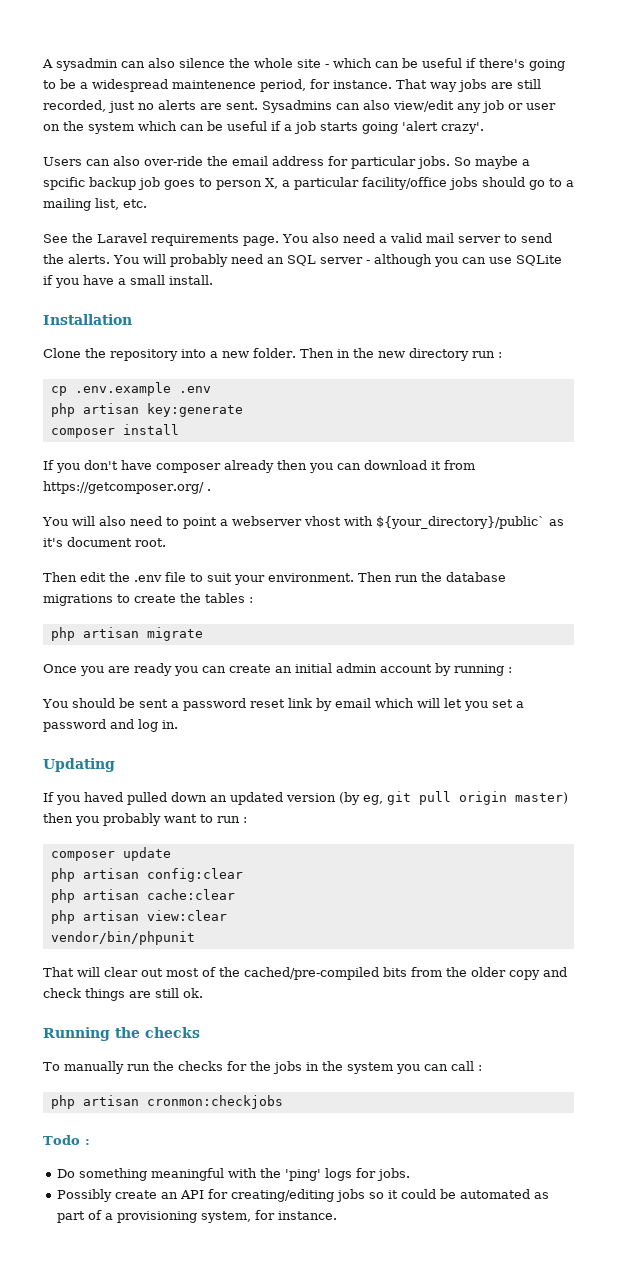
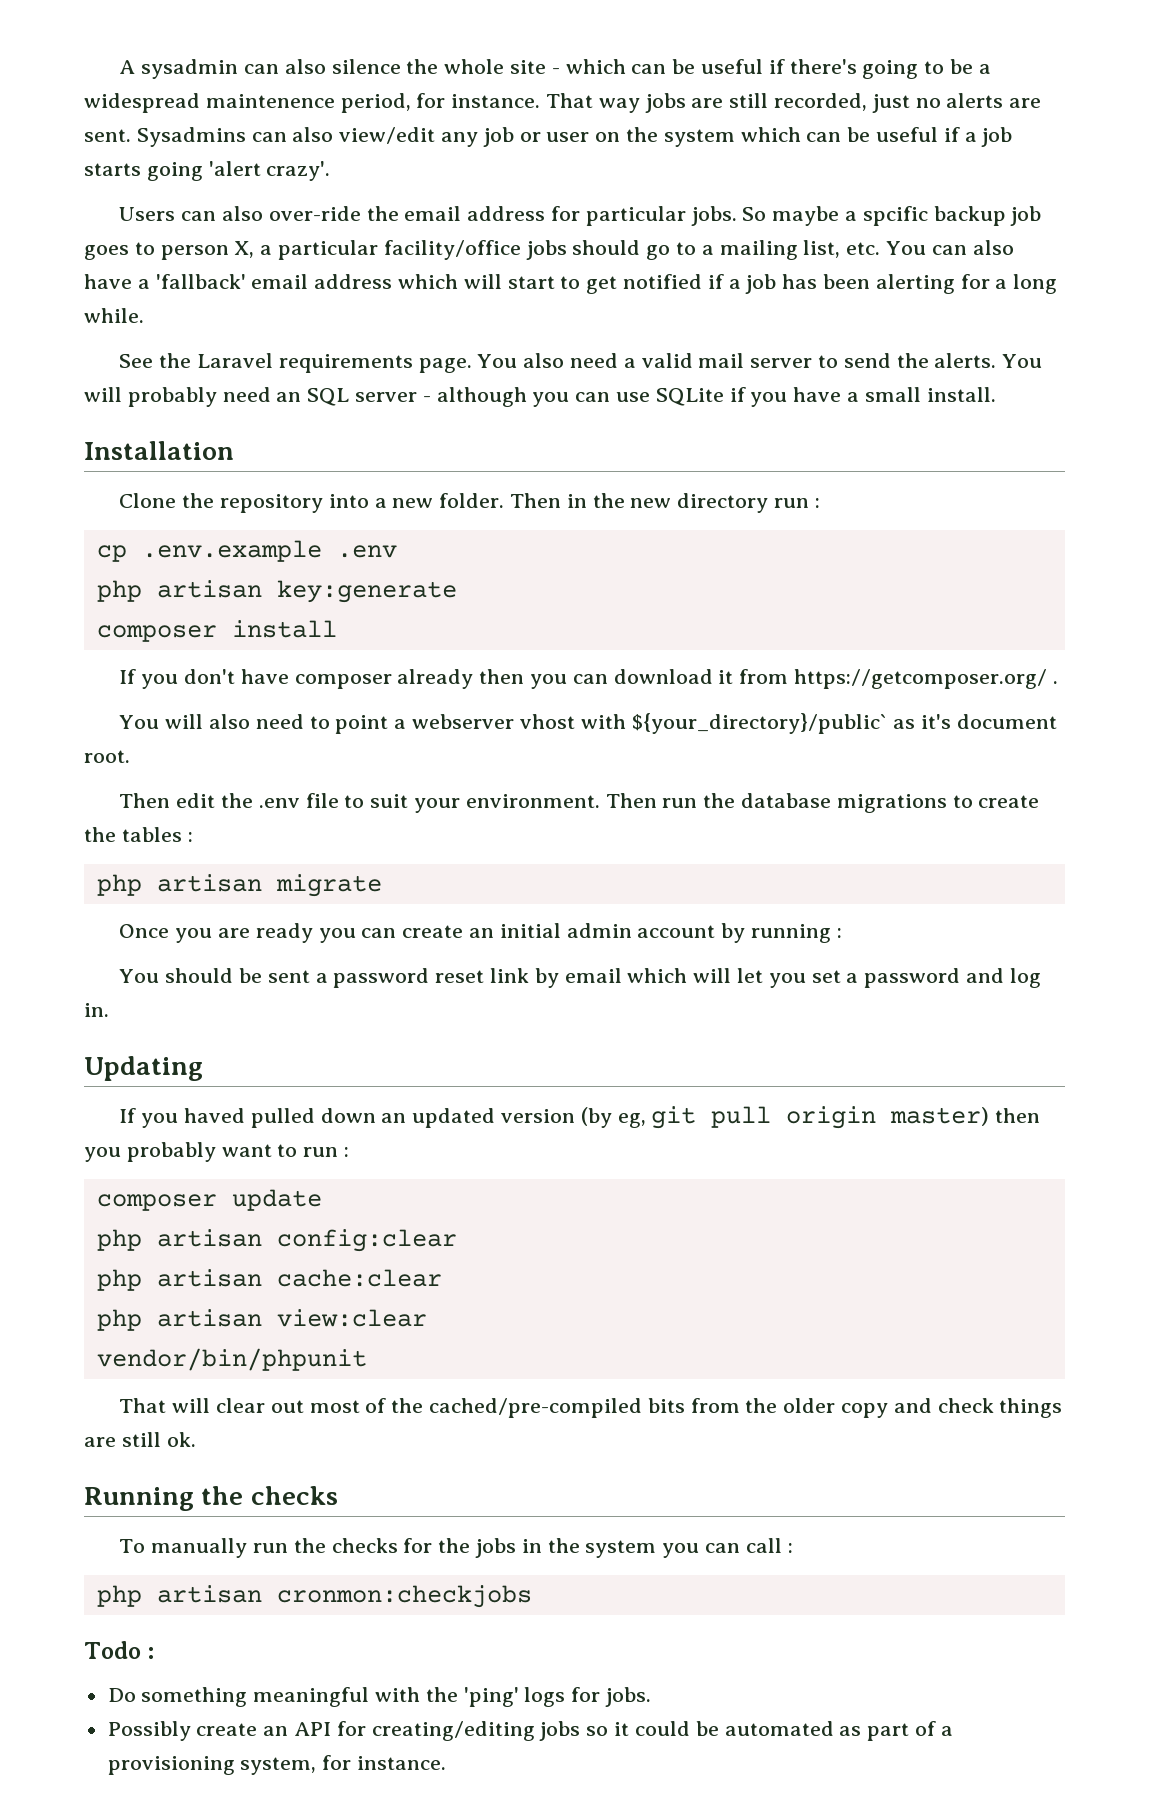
(147, 203) none -> [886,240,1014,255] [84,274,1058,294] [84,308,144,323] You can also have a 'fallback' email address which will start to get notified if a job has been alerting for a long while.

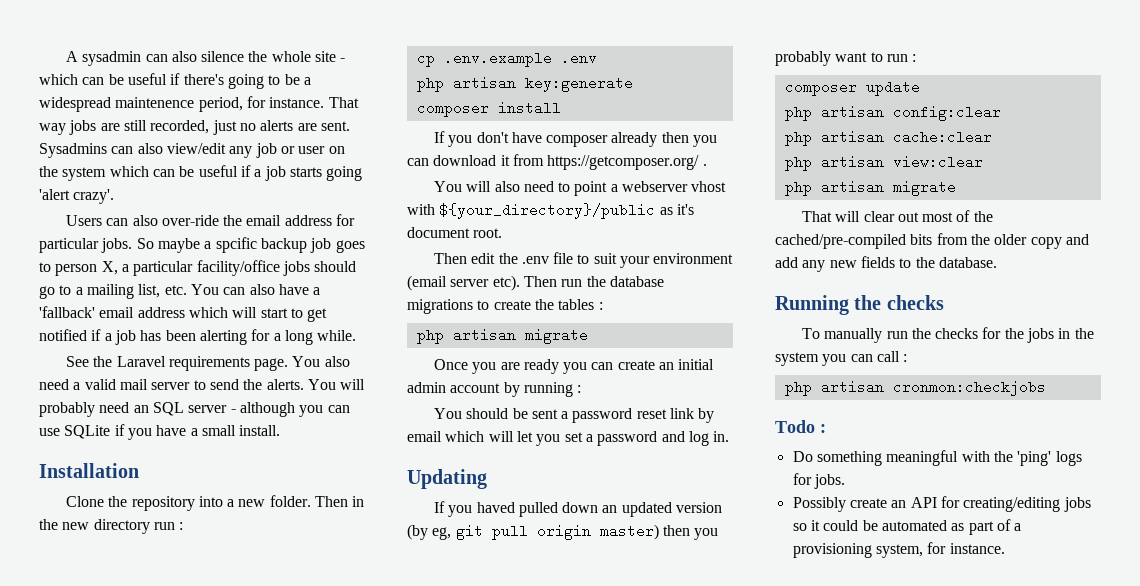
[631,713,888,734] ${your_directory}/public` -> [439,203,656,219] ${your_directory}/public
[465,794,600,808] environment. -> [653,253,734,264] [407,275,520,291] environment (email server etc).
[96,1348,367,1371] vendor/bin/phpunit -> [784,180,956,196] php artisan migrate
[937,1398,1063,1418] [84,1432,196,1447] check things are still ok. -> [775,256,997,272] add any new fields to the database.

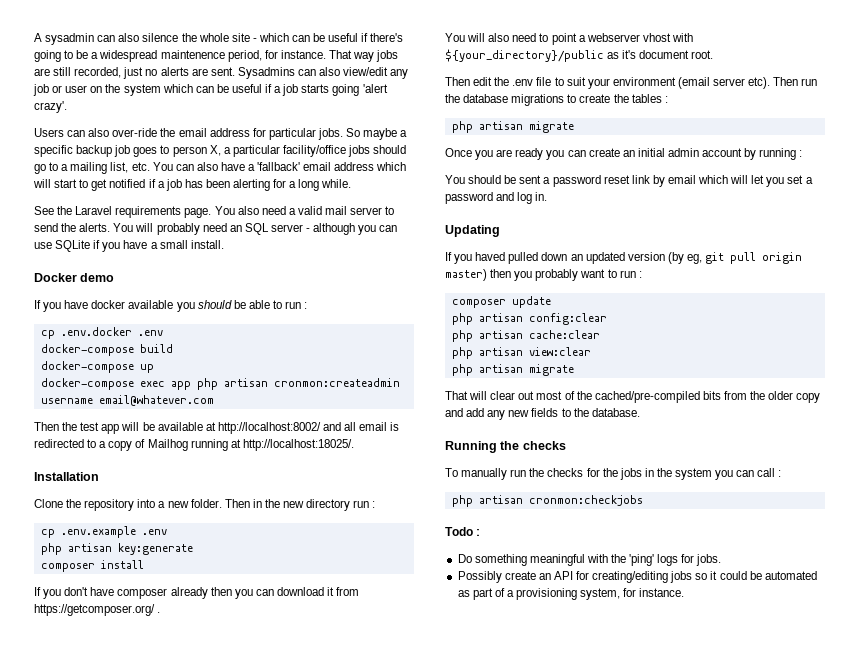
[215,237,257,253] spcific -> [34,145,73,157] specific
(281, 430) none -> [34,273,115,282] [34,300,308,312] [40,327,163,339] [40,344,173,356] [40,361,154,373] [40,378,400,390] [40,395,214,406] [34,422,400,434] [34,439,354,451] // Docker demo // If you have docker available you should be able to run : // cp .env.docker .env // docker-compose build // docker-compose up // docker-compose exec app php artisan cronmon:createadmin username email@whatever.com // Then the test app will be available at http://localhost:8002/ and all email is redirected to a copy of Mailhog running at http://localhost:18025/.

